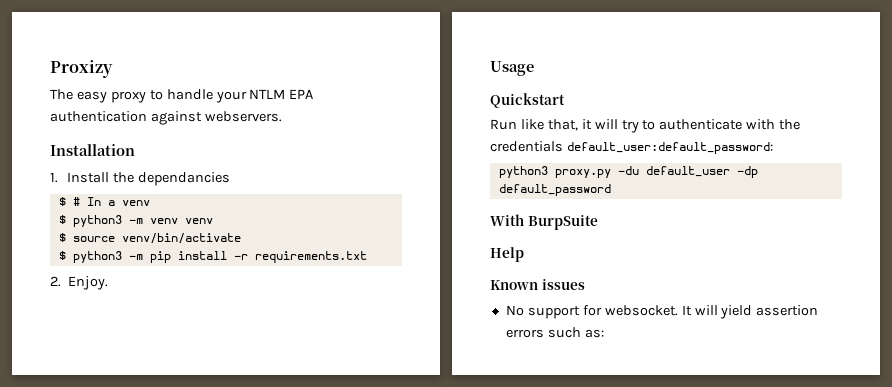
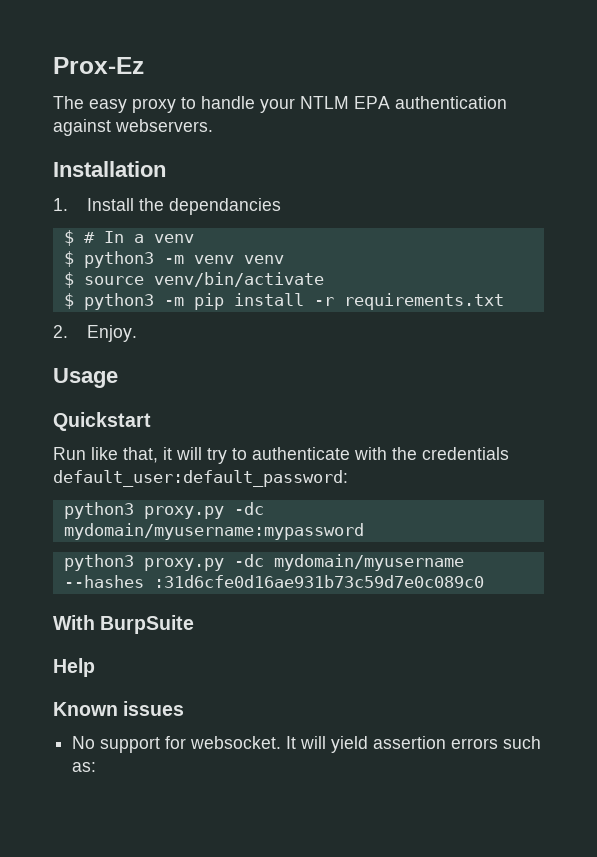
[50,60,113,78] Proxizy -> [53,57,144,74] Prox-Ez
[617,166,758,178] [498,184,611,196] -du default_user -dp default_password -> [233,502,264,515] [63,523,364,540] [63,554,464,571] [63,575,484,588] -dc mydomain/myusername:mypassword // python3 proxy.py -dc mydomain/myusername --hashes :31d6cfe0d16ae931b73c59d7e0c089c0

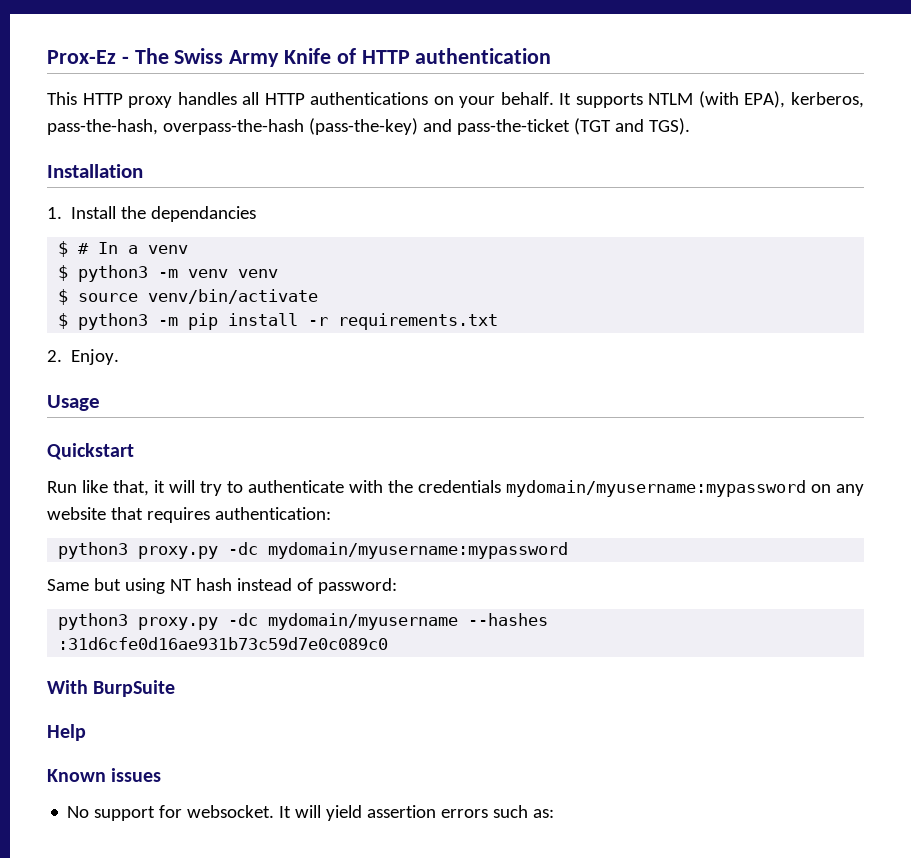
[53,96,507,113] [53,119,213,136] // The easy proxy to handle your NTLM EPA authentication against webservers. -> [121,48,552,67] [47,91,864,108] [47,118,690,135] - The Swiss Army Knife of HTTP authentication // This HTTP proxy handles all HTTP authentications on your behalf. It supports NTLM (with EPA), kerberos, pass-the-hash, overpass-the-hash (pass-the-key) and pass-the-ticket (TGT and TGS).
[53,470,348,487] [63,502,264,519] [63,523,364,540] default_user:default_password: // python3 proxy.py -dc mydomain/myusername:mypassword -> [506,480,864,497] [47,507,331,523] [58,542,569,559] [47,578,397,594] mydomain/myusername:mypassword on any website that requires authentication: // python3 proxy.py -dc mydomain/myusername:mypassword // Same but using NT hash instead of password:

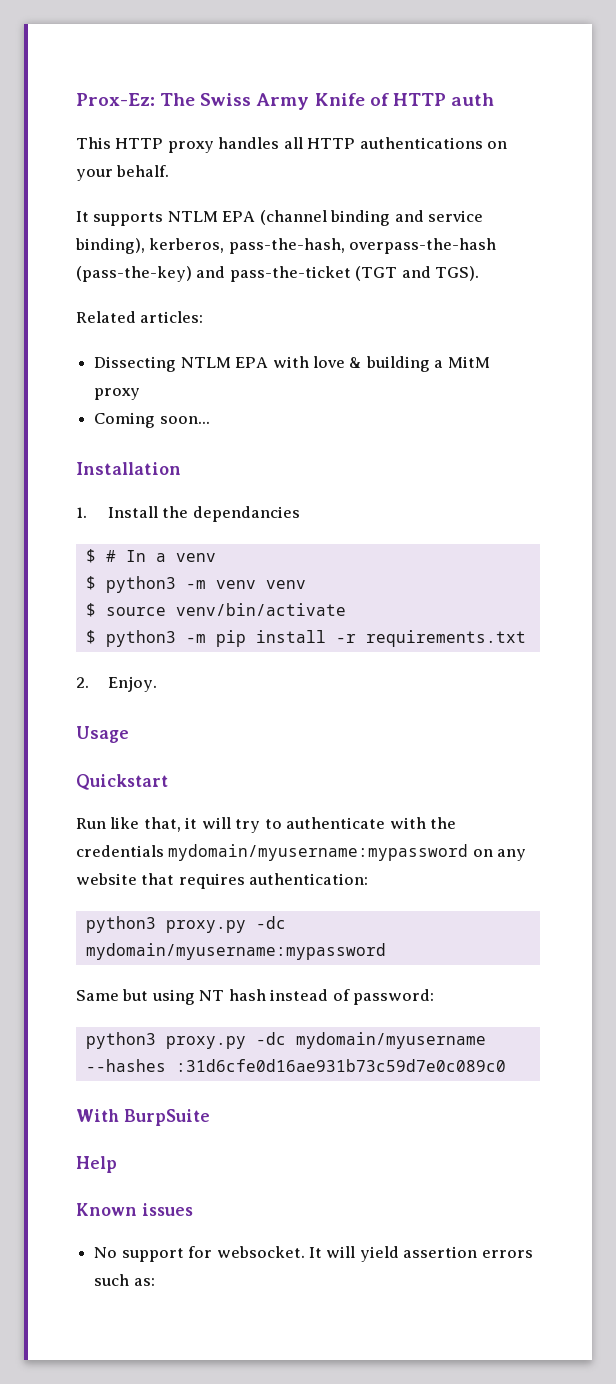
[47,50,129,64] Prox-Ez - -> [76,93,155,106] Prox-Ez:
[415,48,552,64] authentication -> [450,93,494,106] auth
(554, 98) none -> (170, 171) //
[698,91,786,108] (with EPA), -> [222,210,484,226] [75,238,145,254] EPA (channel binding and service binding),
(690, 126) none -> [76,311,204,323] [94,356,490,372] [94,388,141,400] [94,412,210,428] // Related articles: // Dissecting NTLM EPA with love & building a MitM proxy // Coming soon...

